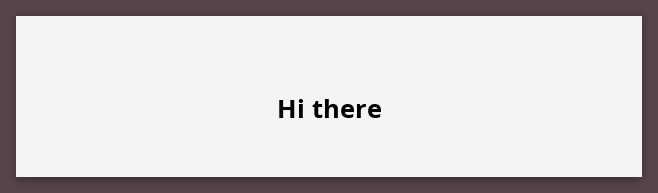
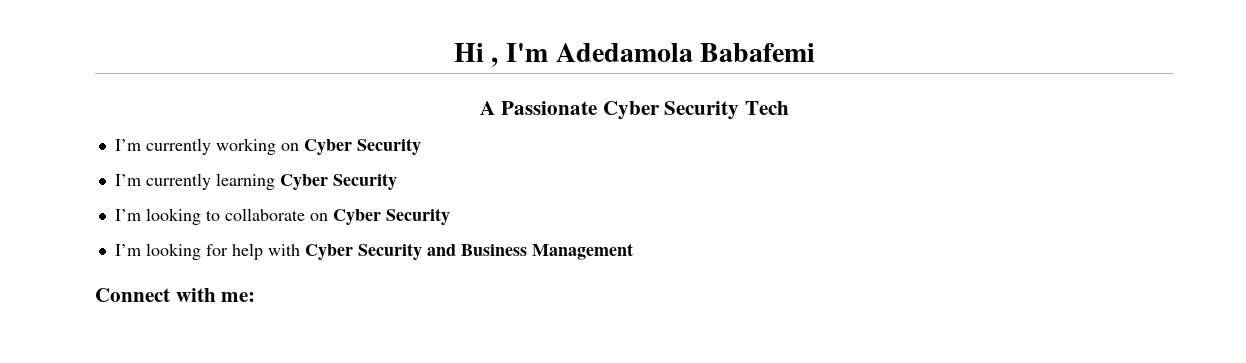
[311,99,382,118] there -> [491,43,816,67] [480,101,789,120] [114,138,421,155] [114,173,397,190] [114,208,450,225] [114,243,633,260] [95,288,256,302] , I'm Adedamola Babafemi // A Passionate Cyber Security Tech // I’m currently working on Cyber Security // I’m currently learning Cyber Security // I’m looking to collaborate on Cyber Security // I’m looking for help with Cyber Security and Business Management // Connect with me:

